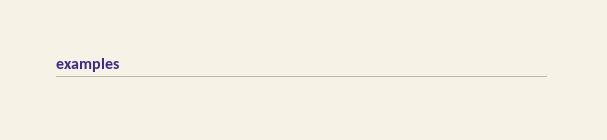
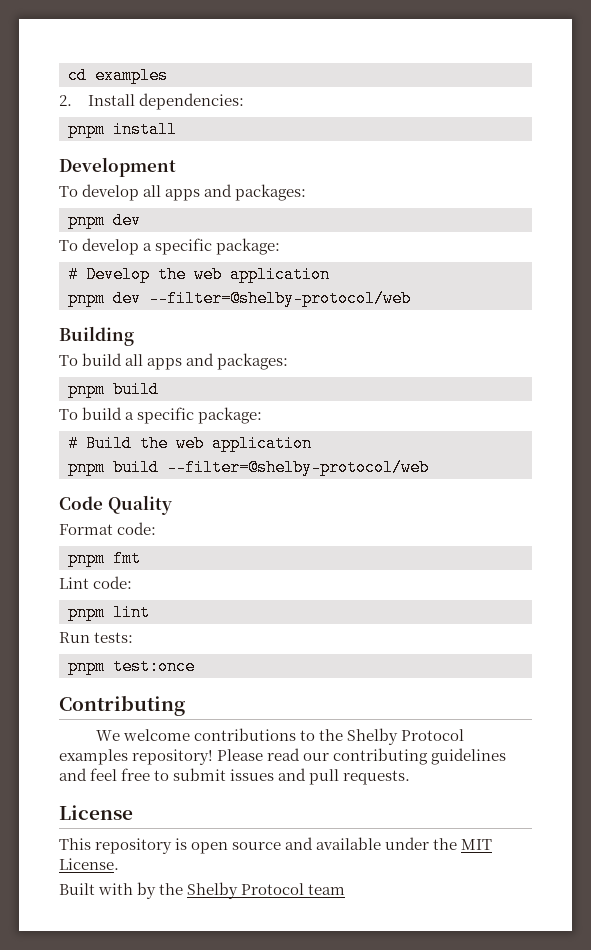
[56,58,119,72] examples -> [68,67,168,84] [59,93,245,110] [68,121,177,138] [59,157,176,177] [59,184,307,201] [68,212,141,229] [59,238,281,255] [68,266,330,283] [68,290,411,307] [59,326,134,346] [59,353,289,370] [68,381,159,398] [59,407,263,424] [68,435,312,452] [68,459,429,476] [59,495,172,515] [59,522,157,535] [68,550,141,567] [59,576,133,589] [68,604,150,621] [59,632,134,643] [68,658,195,675] [59,695,185,716] [96,728,465,745] [59,748,507,765] [59,768,411,785] [59,805,133,820] [59,837,493,854] [59,858,119,870] [59,882,346,899] cd examples // 2. Install dependencies: // pnpm install // Development // To develop all apps and packages: // pnpm dev // To develop a specific package: // # Develop the web application // pnpm dev --filter=@shelby-protocol/web // Building // To build all apps and packages: // pnpm build // To build a specific package: // # Build the web application // pnpm build --filter=@shelby-protocol/web // Code Quality // Format code: // pnpm fmt // Lint code: // pnpm lint // Run tests: // pnpm test:once // Contributing // We welcome contributions to the Shelby Protocol examples repository! Please read our contributing guidelines and feel free to submit issues and pull requests. // License // This repository is open source and available under the MIT License. // Built with by the Shelby Protocol team

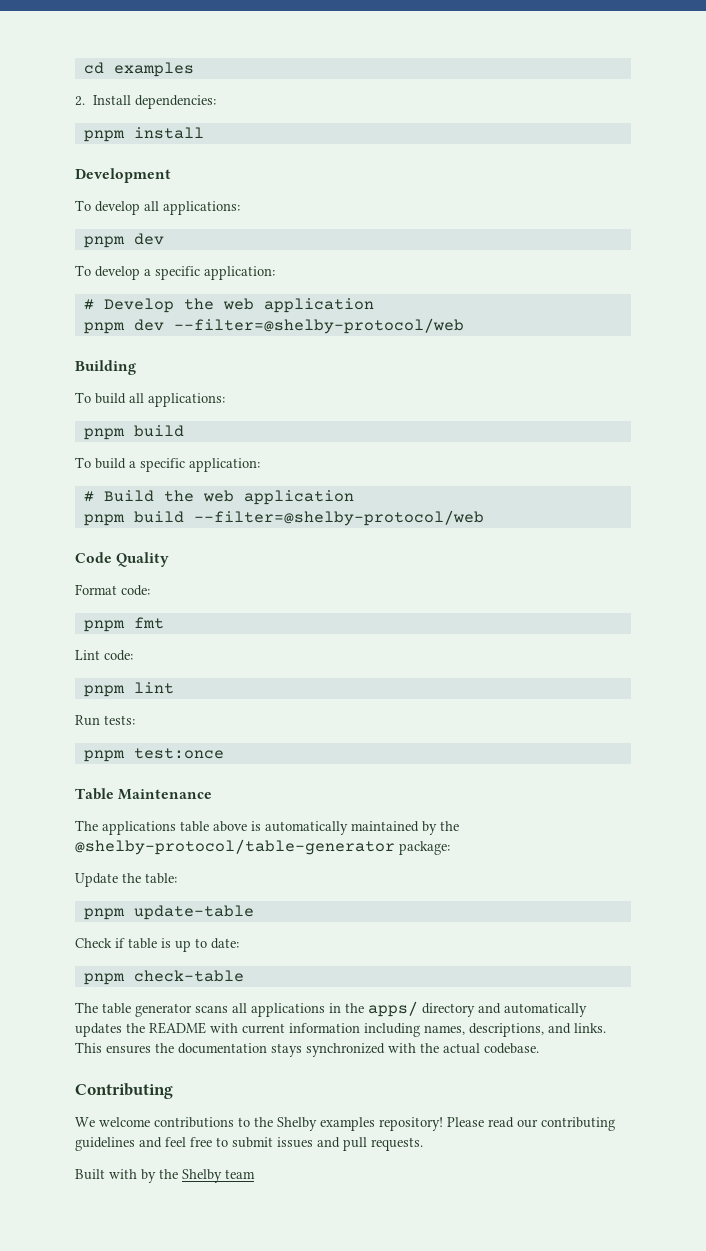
[165,184,307,201] apps and packages: -> [163,201,240,215] applications:
[216,238,281,255] package: -> [204,266,275,280] application:
[147,353,289,370] apps and packages: -> [148,393,225,407] applications:
[198,407,263,424] package: -> [189,458,260,472] application:
(195, 666) none -> [75,788,213,800] [75,820,459,835] [75,839,450,855] [75,873,177,887] [83,905,254,920] [75,938,239,952] [83,970,244,985] [75,1001,587,1017] [75,1022,606,1037] [75,1042,539,1057] // Table Maintenance // The applications table above is automatically maintained by the @shelby-protocol/table-generator package: // Update the table: // pnpm update-table // Check if table is up to date: // pnpm check-table // The table generator scans all applications in the apps/ directory and automatically updates the README with current information including names, descriptions, and links. This ensures the documentation stays synchronized with the actual codebase.
[401,729,465,741] Protocol -> (317, 1124) none
[59,805,133,820] [59,837,493,854] [59,858,119,870] // License // This repository is open source and available under the MIT License. -> (423, 1144) none
[241,883,305,895] Protocol -> (222, 1176) none

